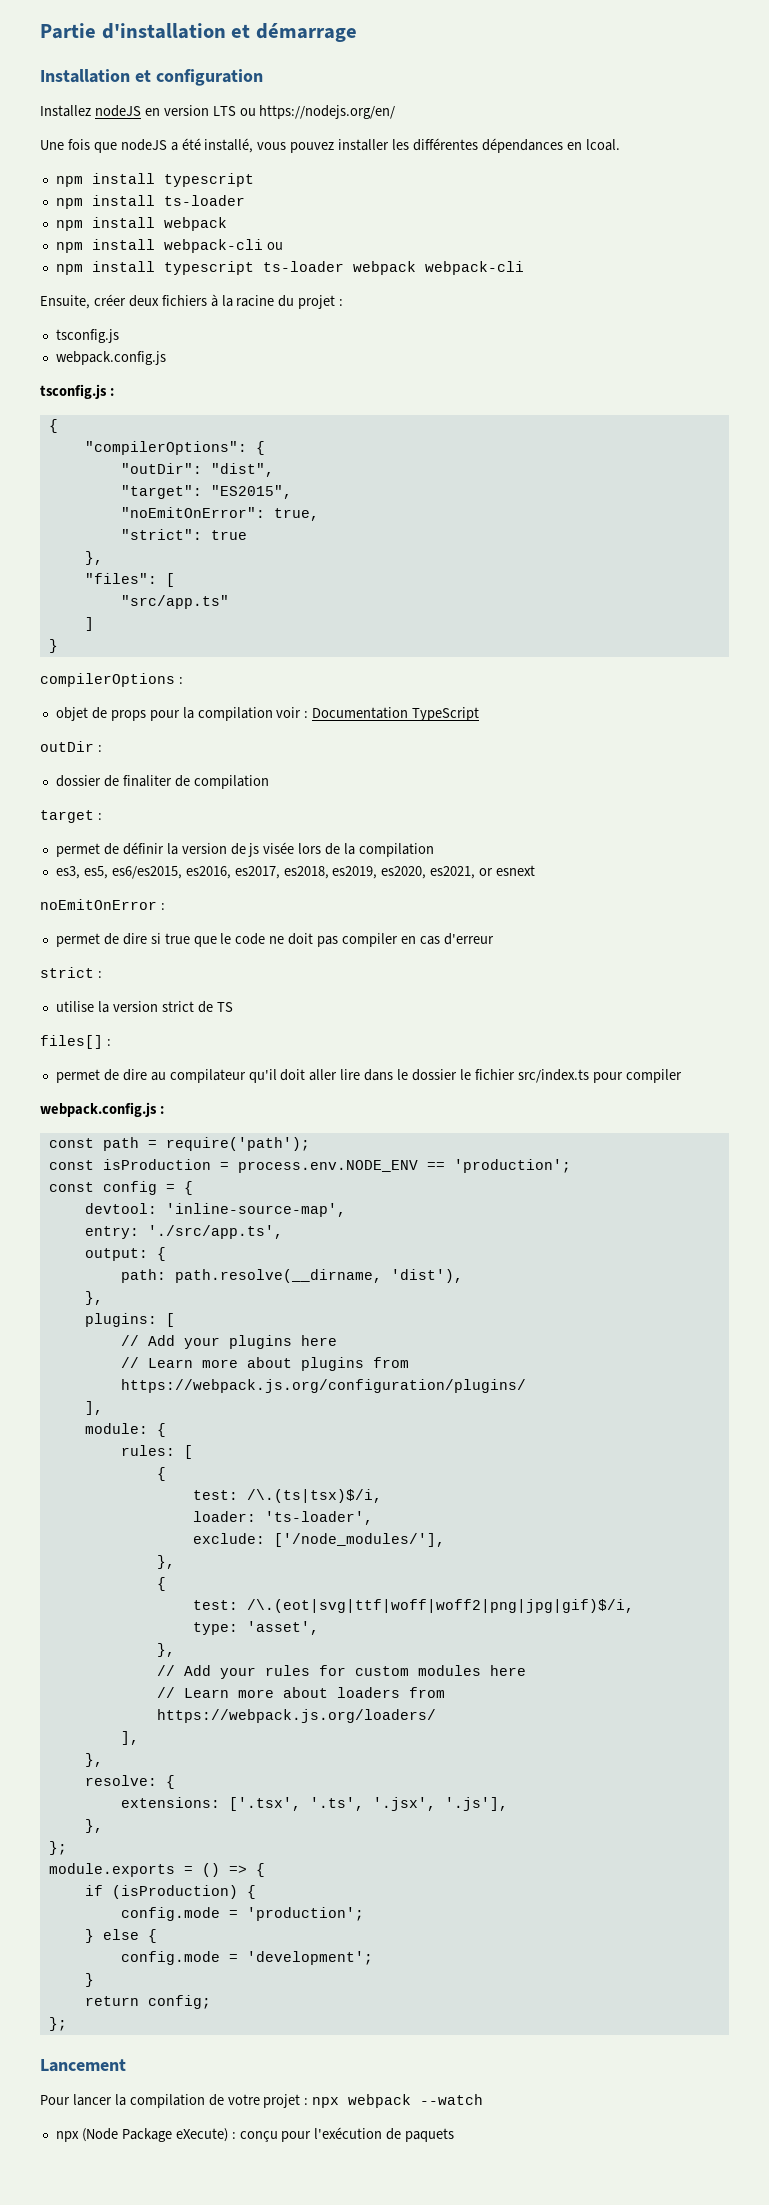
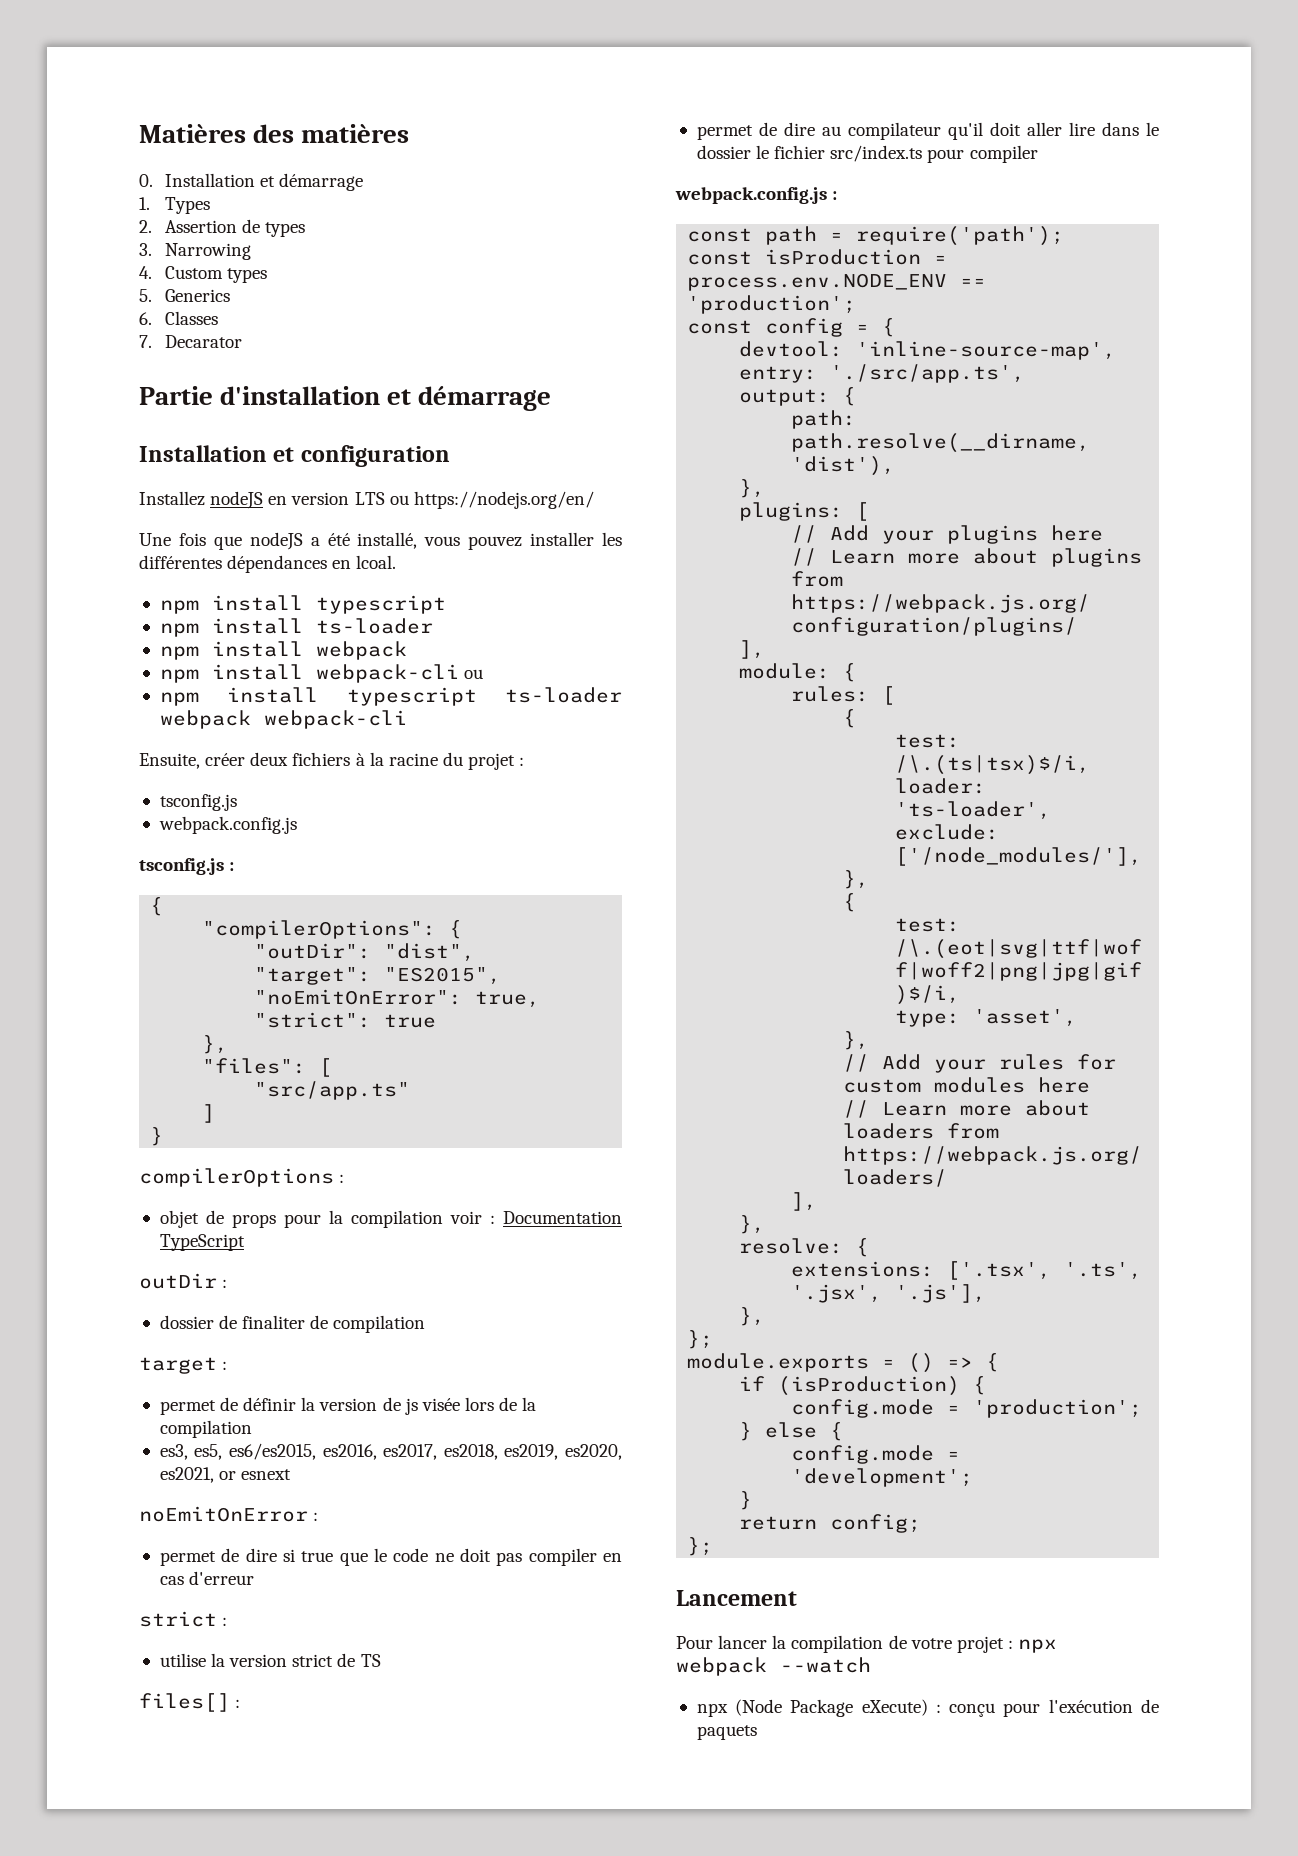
(40, 31) none -> [139,124,410,143] [139,173,363,191] [139,197,210,214] [139,219,305,237] [139,243,251,260] [139,266,267,283] [139,289,230,302] [139,311,218,325] [139,335,242,348] Matières des matières // 0. Installation et démarrage // 1. Types // 2. Assertion de types // 3. Narrowing // 4. Custom types // 5. Generics // 6. Classes // 7. Decarator //

